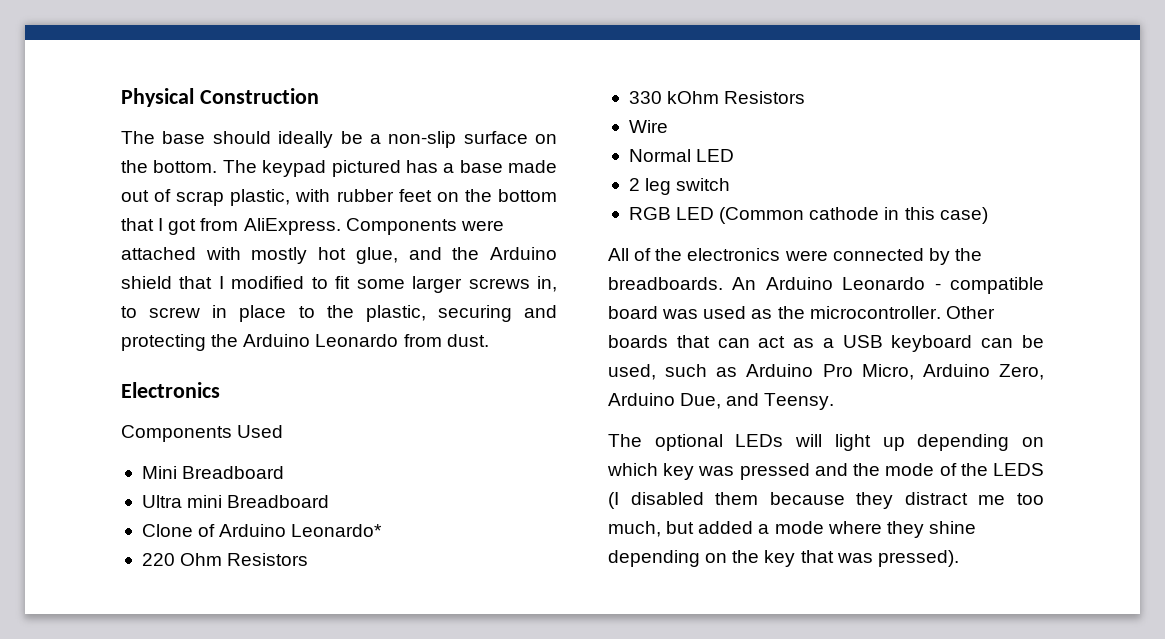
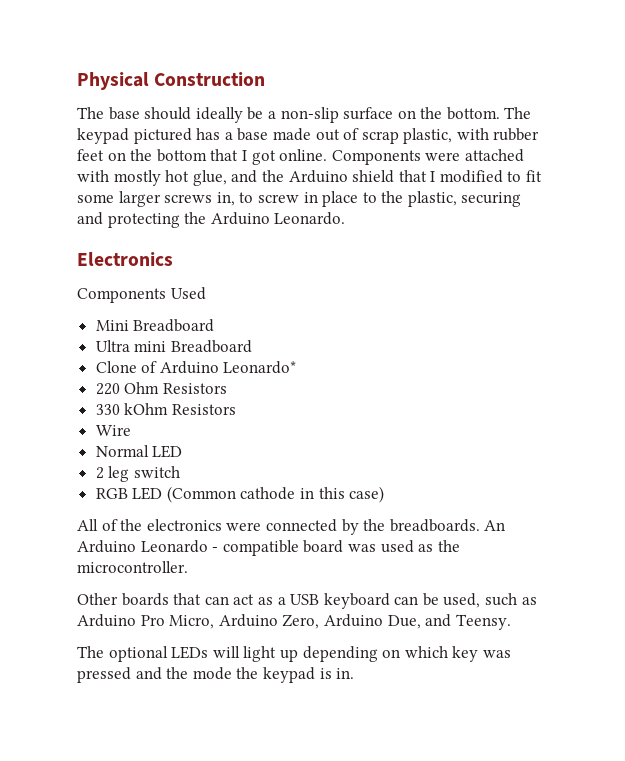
[200,218,341,235] from AliExpress. -> [279,149,328,161] online.
[315,334,489,347] Leonardo from dust. -> [274,212,346,225] Leonardo.
(941, 312) none -> (188, 567) //
[939,463,1044,476] [608,492,1044,509] [608,521,976,538] [608,550,959,567] of the LEDS (I disabled them because they distract me too much, but added a mode where they shine depending on the key that was pressed). -> [236,667,355,683] the keypad is in.

